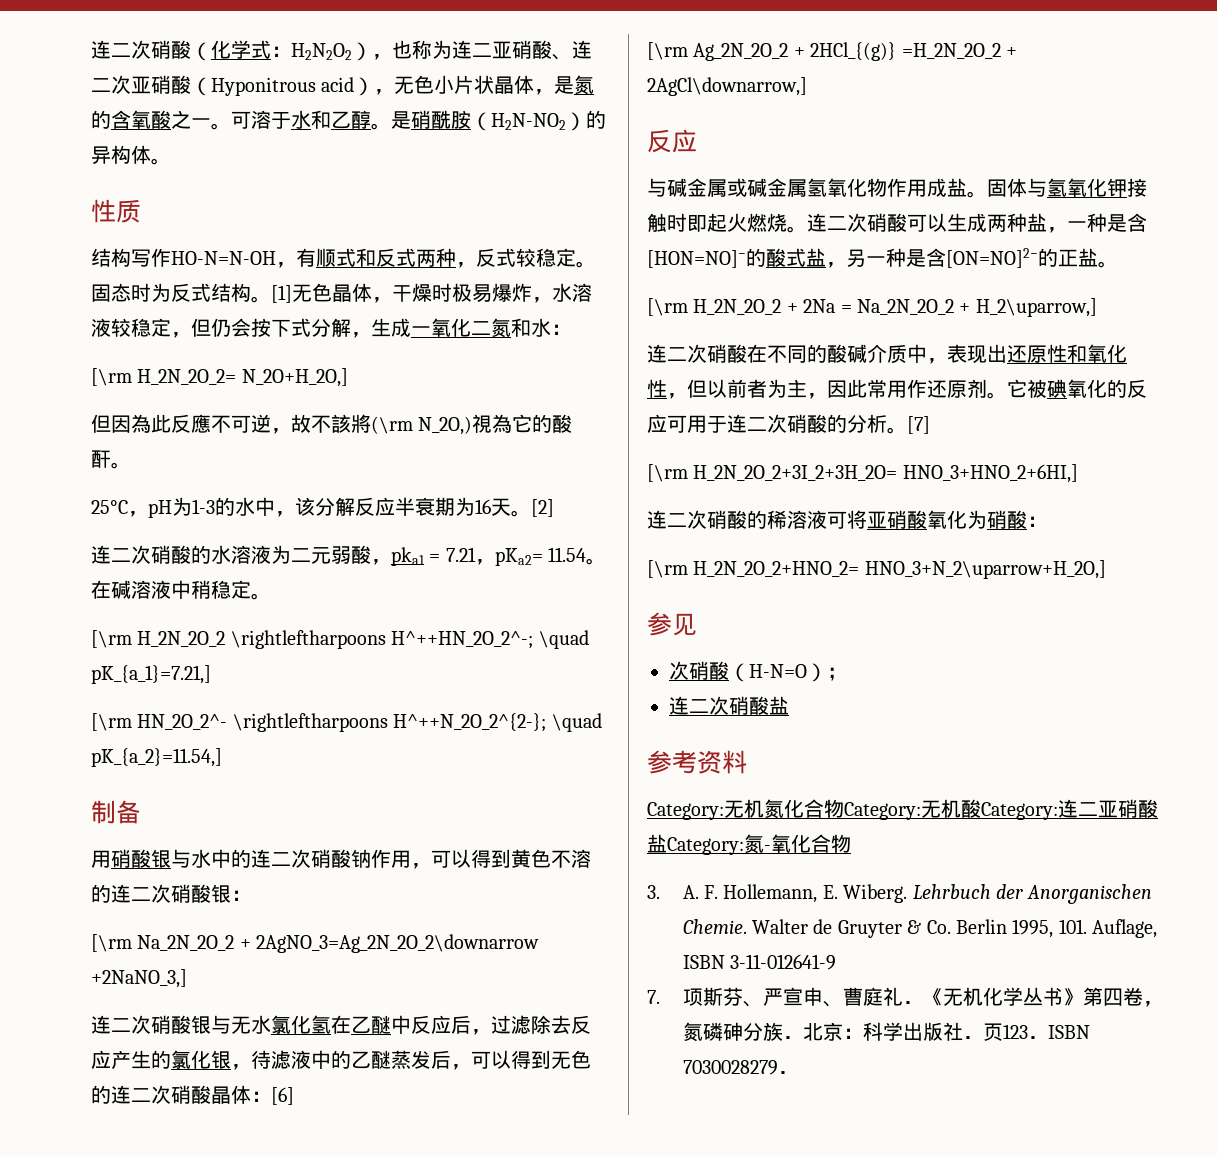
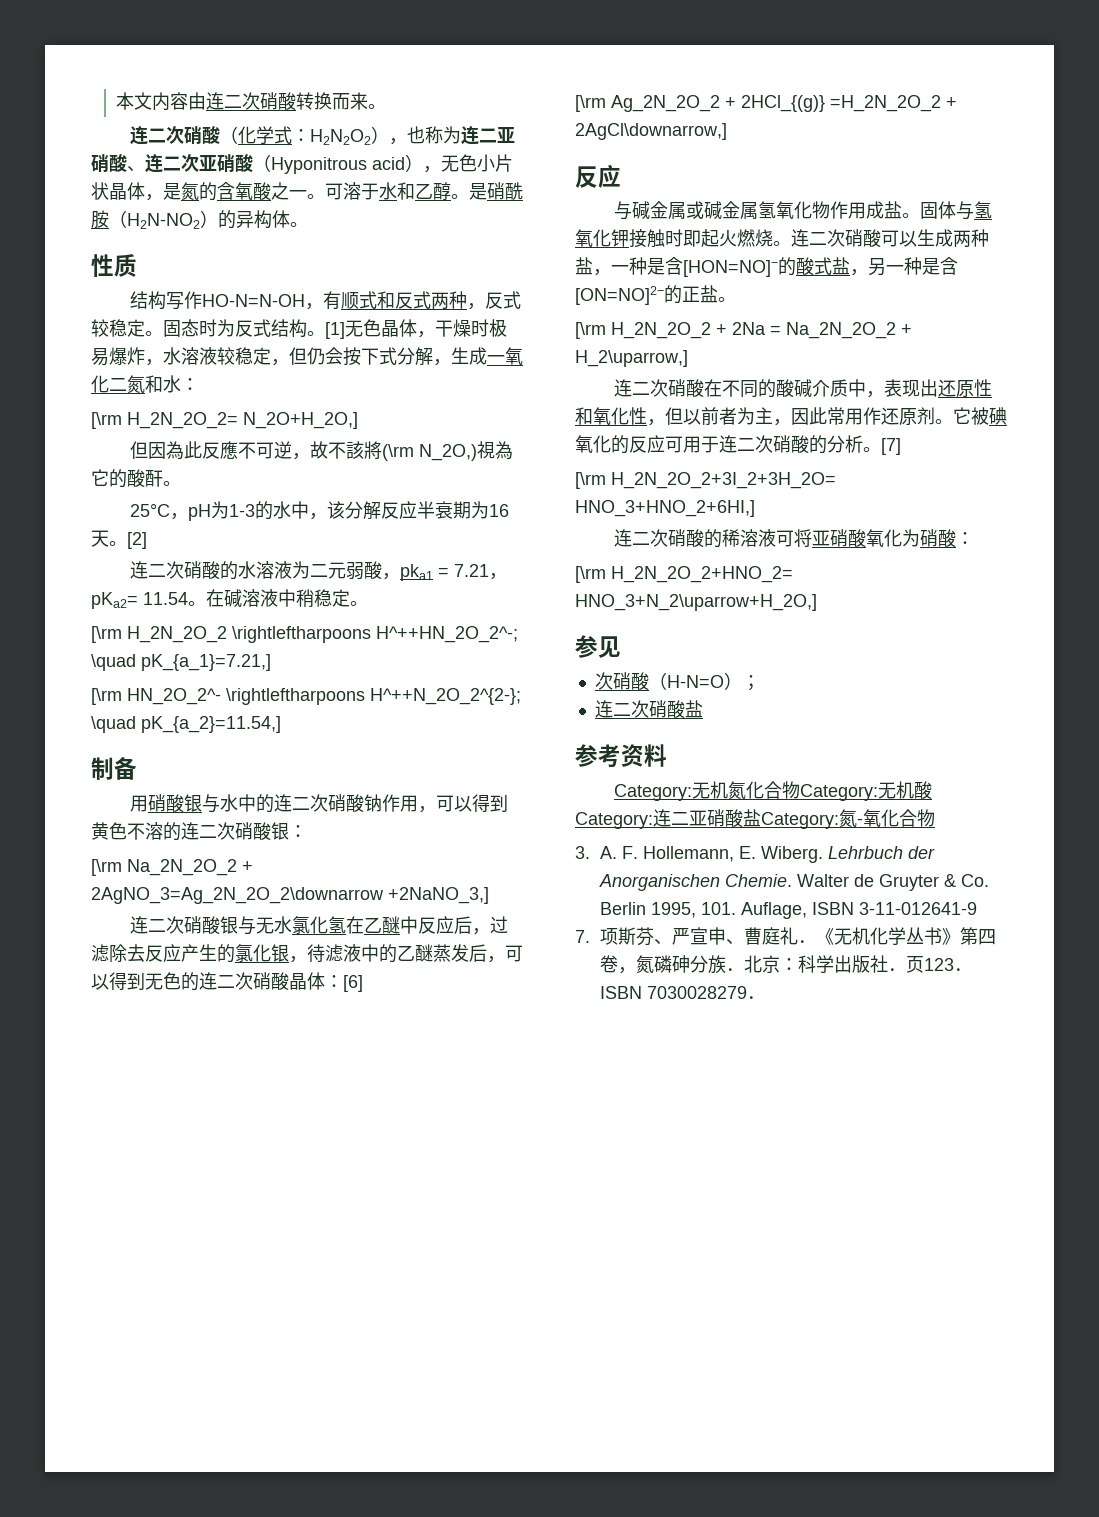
(91, 49) none -> [116,92,387,111] 本文内容由连二次硝酸转换而来。 //

